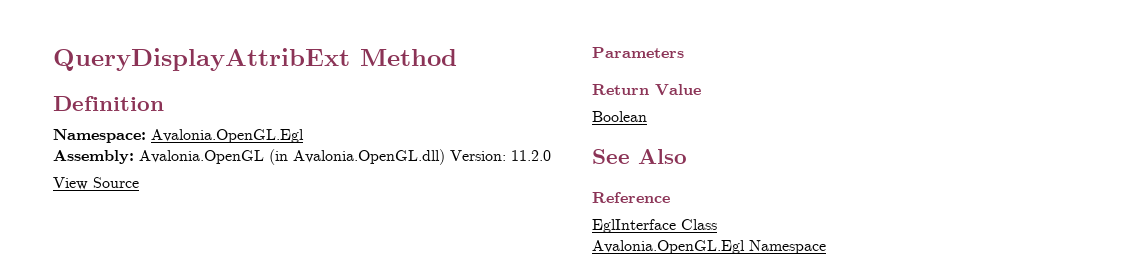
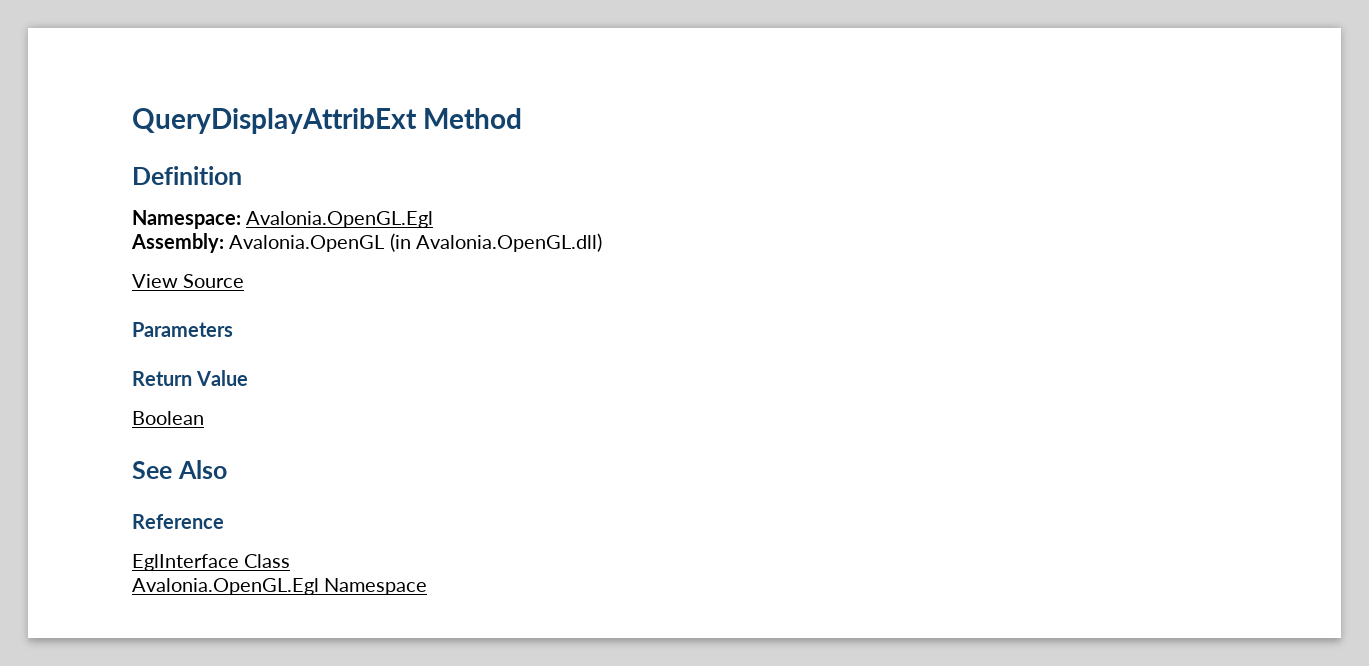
[450,150,551,161] Version: 11.2.0 -> (602, 242) none

